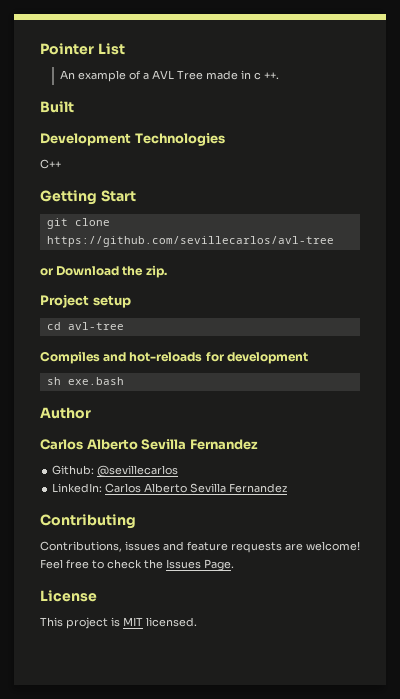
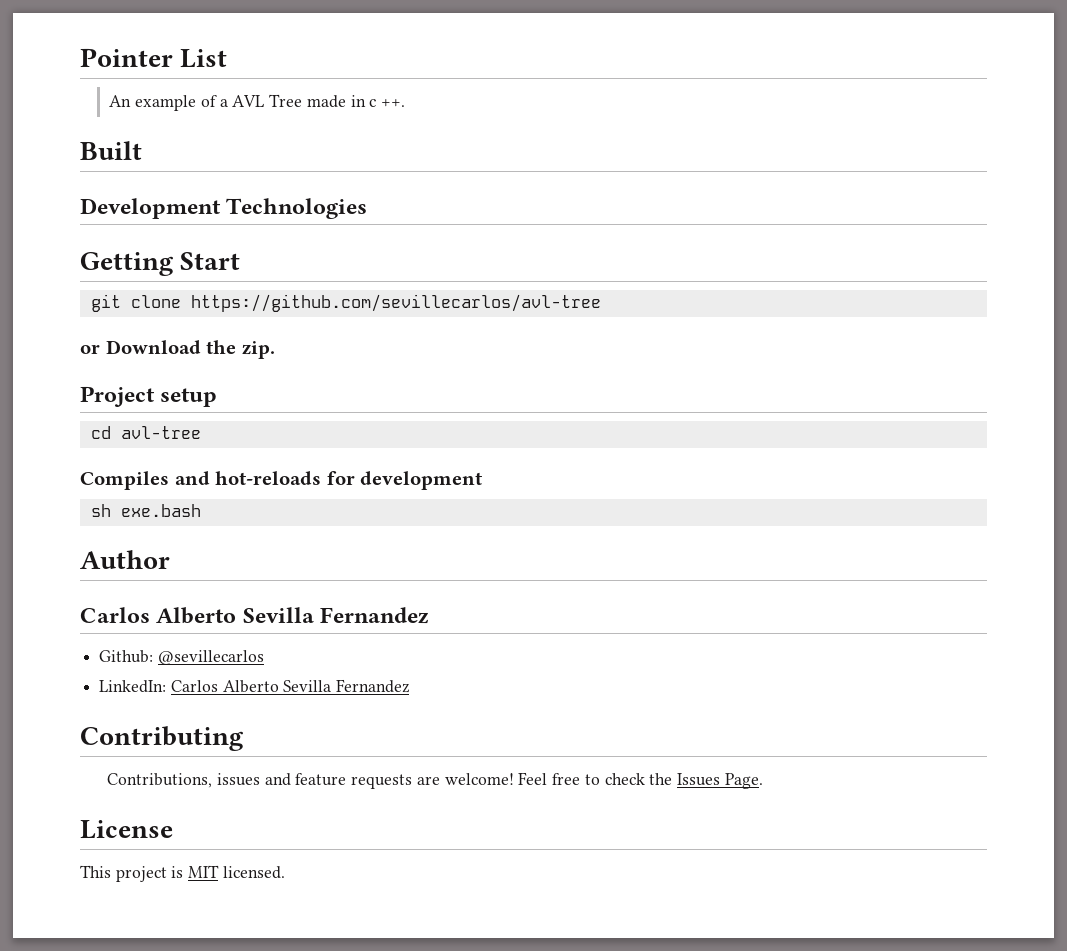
[40,159,61,169] // C++ -> (368, 208) none

